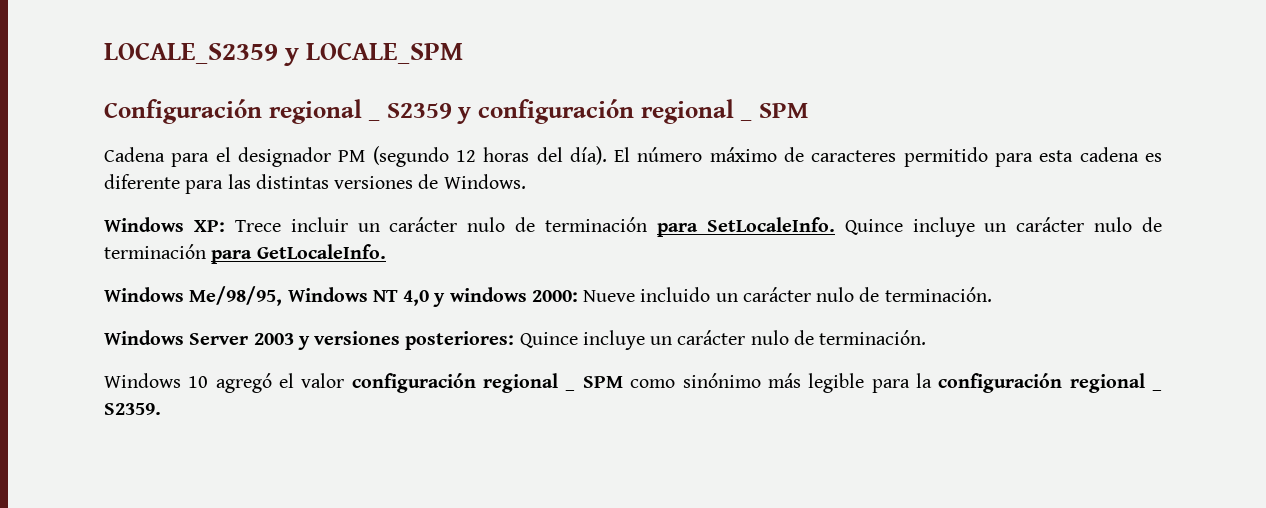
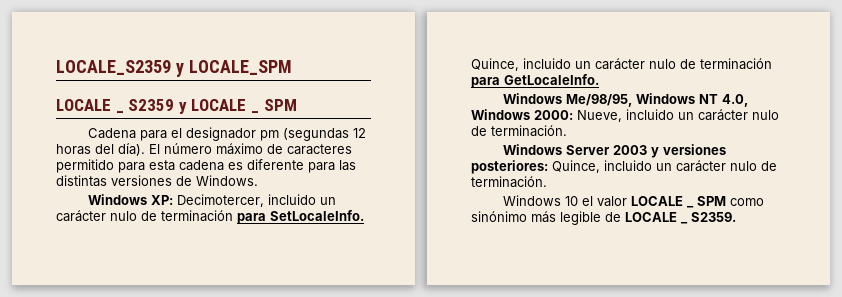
[104,99,362,124] Configuración regional -> [56,99,111,111] LOCALE
[478,99,734,124] configuración regional -> [191,99,247,111] LOCALE
[338,146,449,167] PM (segundo -> [259,128,349,141] pm (segundas
[234,217,348,232] Trece incluir -> [176,194,316,207] Decimotercer, incluido
[844,217,975,237] Quince incluye -> [471,58,571,71] Quince, incluido
[403,287,636,307] 4,0 y windows 2000: Nueve -> [721,94,748,107] [471,109,622,122] 4.0, Windows 2000: Nueve,
[519,330,645,350] Quince incluye -> [552,160,652,173] Quince, incluido
[215,373,272,393] agregó -> (578, 201) none
[351,373,559,393] configuración regional -> [630,196,683,206] LOCALE
[871,373,1145,393] para la configuración regional -> [605,212,677,222] de LOCALE

